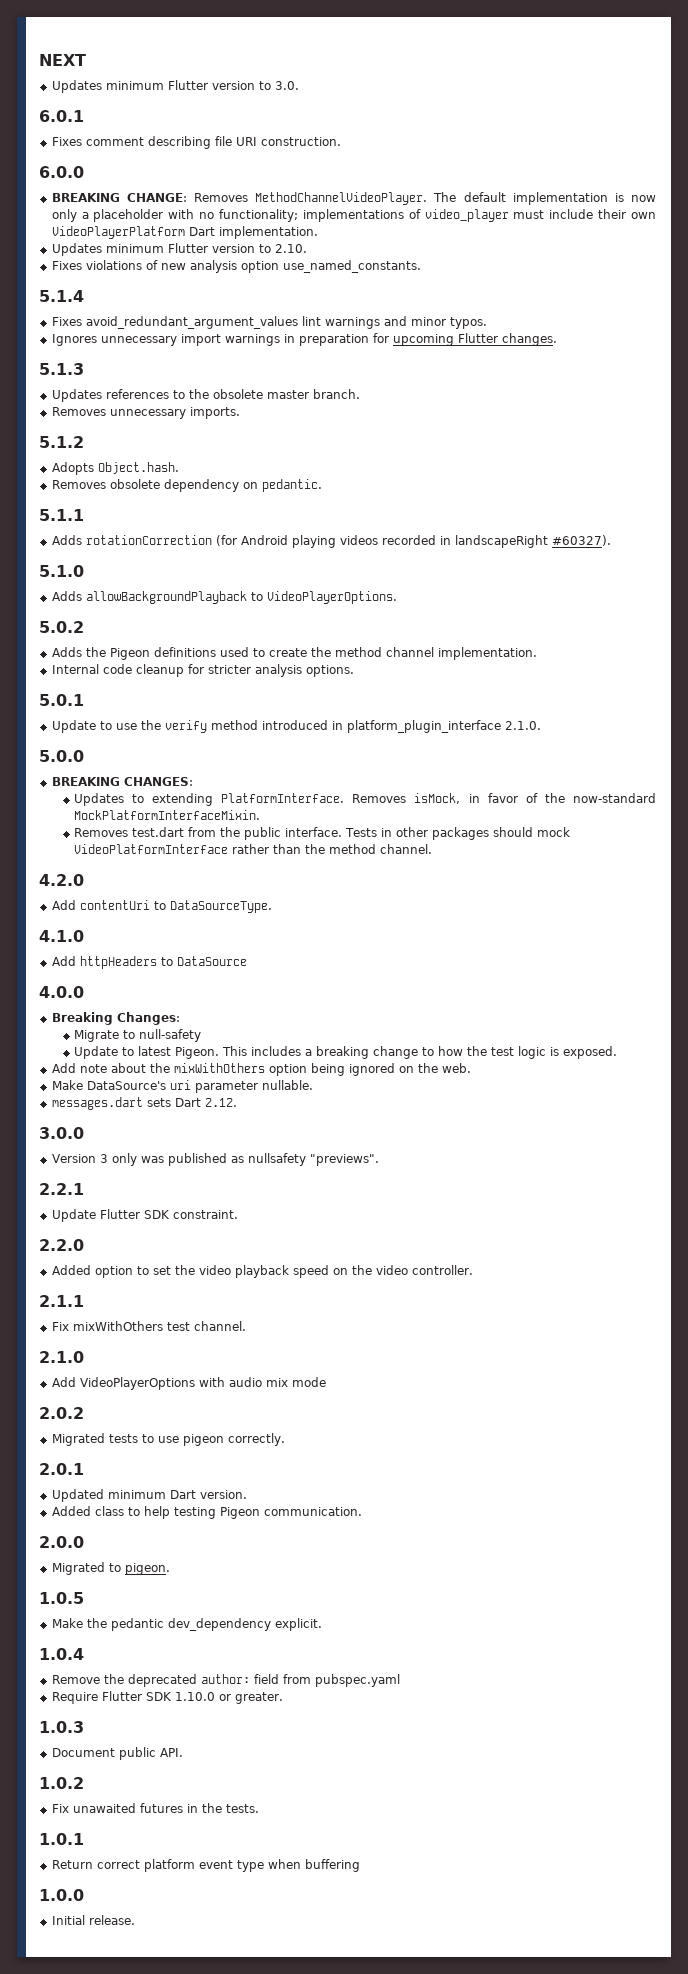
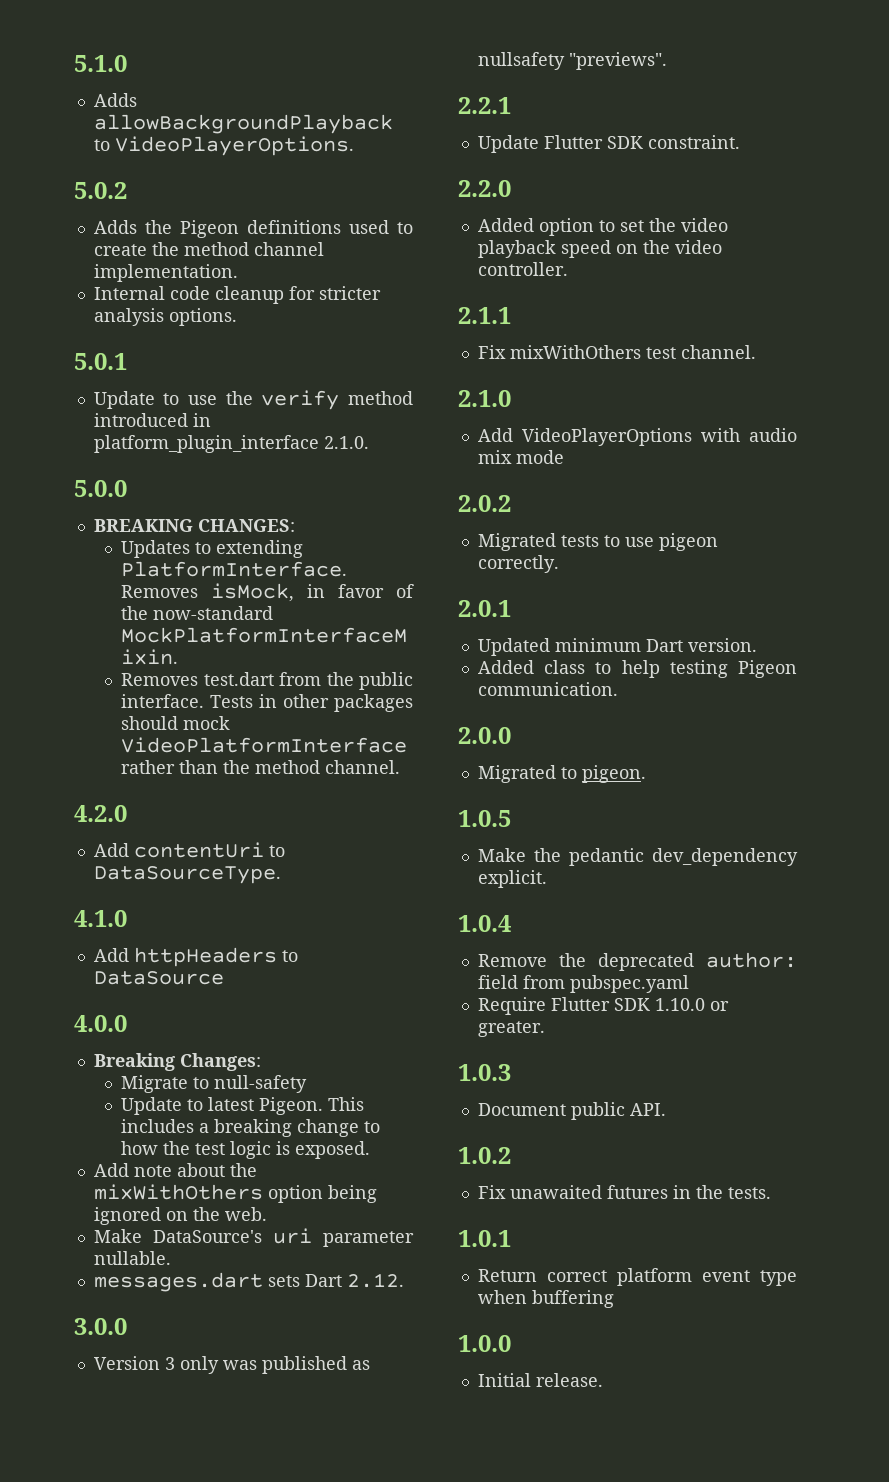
[39,54,86,66] [51,80,299,93] [39,110,84,122] [51,136,341,149] [39,166,84,178] [51,192,656,205] [51,209,656,222] [51,226,318,239] [51,243,307,256] [51,260,421,273] [39,290,84,302] [51,316,487,329] [51,333,557,346] [39,363,84,375] [51,389,360,402] [51,407,240,419] [39,436,84,448] [51,462,179,475] [51,479,322,492] [39,509,84,521] [51,535,611,548] NEXT // Updates minimum Flutter version to 3.0. // 6.0.1 // Fixes comment describing file URI construction. // 6.0.0 // BREAKING CHANGE: Removes MethodChannelVideoPlayer. The default implementation is now only a placeholder with no functionality; implementations of video_player must include their own VideoPlayerPlatform Dart implementation. // Updates minimum Flutter version to 2.10. // Fixes violations of new analysis option use_named_constants. // 5.1.4 // Fixes avoid_redundant_argument_values lint warnings and minor typos. // Ignores unnecessary import warnings in preparation for upcoming Flutter changes. // 5.1.3 // Updates references to the obsolete master branch. // Removes unnecessary imports. // 5.1.2 // Adopts Object.hash. // Removes obsolete dependency on pedantic. // 5.1.1 // Adds rotationCorrection (for Android playing videos recorded in landscapeRight #60327). // -> (74, 63) none

